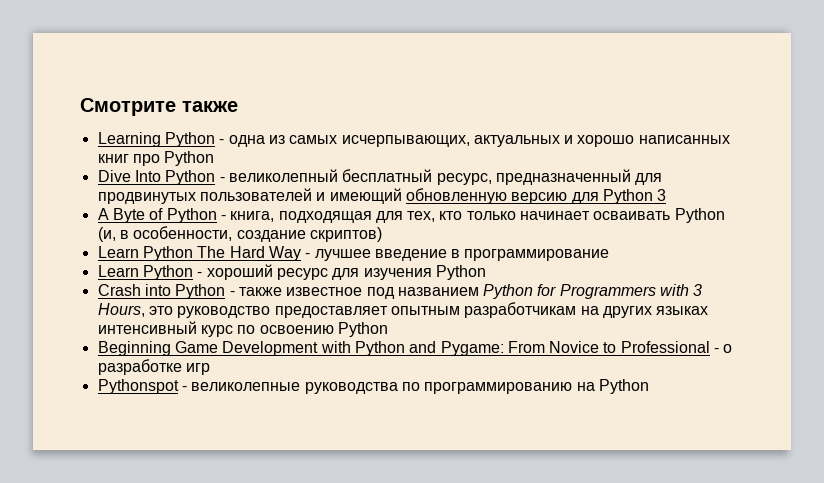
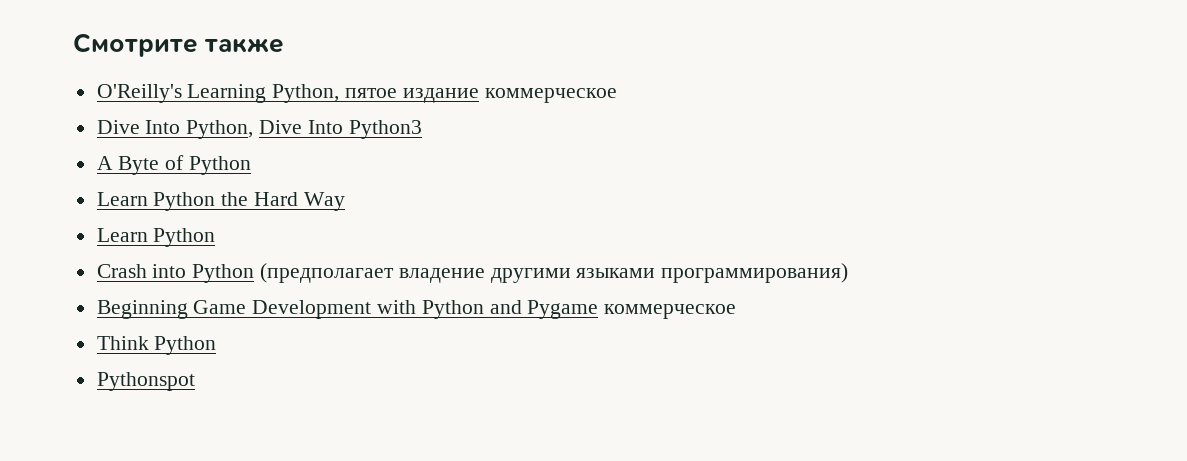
[97,132,730,147] [97,151,215,166] [97,169,663,185] [97,188,667,204] [97,208,725,223] [97,226,382,242] [97,246,226,261] Learning Python - одна из самых исчерпывающих, актуальных и хорошо написанных книг про Python // Dive Into Python - великолепный бесплатный ресурс, предназначенный для продвинутых пользователей и имеющий обновленную версию для Python 3 // A Byte of Python - книга, подходящая для тех, кто только начинает осваивать Python (и, в особенности, создание скриптов) // Learn Python The -> [96,84,617,103] [96,120,422,139] [96,155,252,175] [96,192,249,211] O'Reilly's Learning Python, пятое издание коммерческое // Dive Into Python, Dive Into Python3 // A Byte of Python // Learn Python the
[305,249,610,261] [97,264,486,280] [97,284,703,299] [97,302,709,318] [97,321,388,337] - лучшее введение в программирование // Learn Python - хороший ресурс для изучения Python // Crash into Python - также известное под названием Python for Programmers with 3 Hours, это руководство предоставляет опытным разработчикам на других языках интенсивный курс по освоению Python -> [96,228,216,247] [96,263,849,283] // Learn Python // Crash into Python (предполагает владение другими языками программирования)
[440,341,733,356] [97,359,210,375] [97,379,649,394] Pygame: From Novice to Professional - о разработке игр // Pythonspot - великолепные руководства по программированию на Python -> [527,300,737,319] [96,336,217,355] [96,372,195,391] Pygame коммерческое // Think Python // Pythonspot

